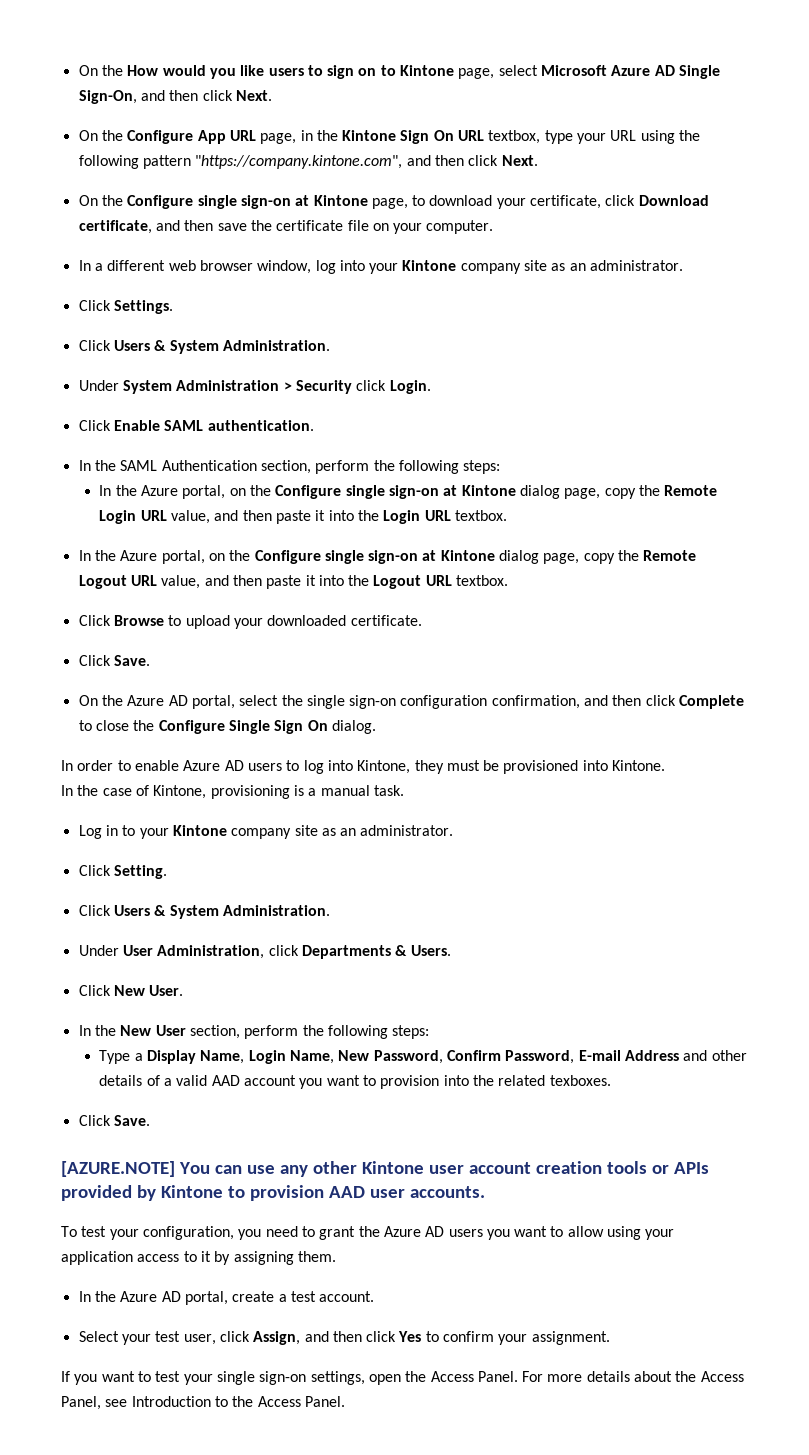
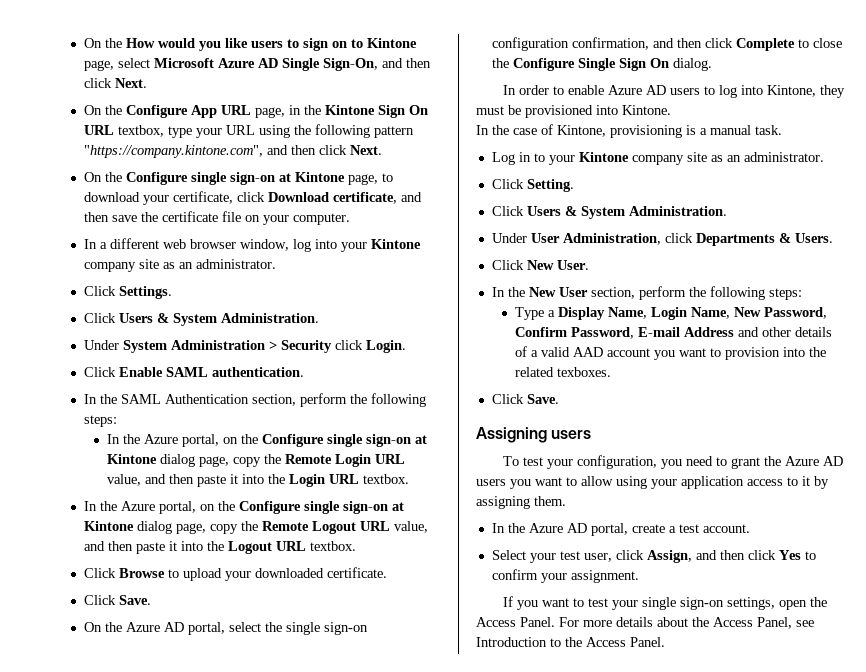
[61,1161,709,1177] [61,1185,485,1201] [AZURE.NOTE] You can use any other Kintone user account creation tools or APIs provided by Kintone to provision AAD user accounts. -> [476,427,592,443] Assigning users

